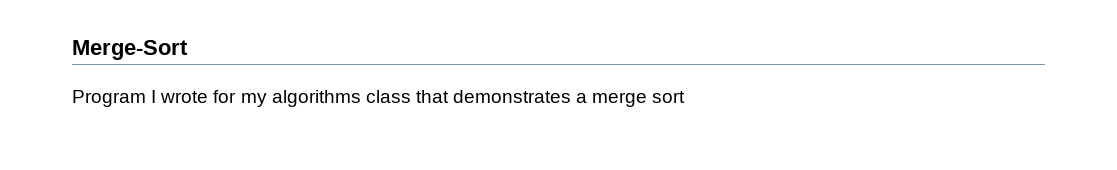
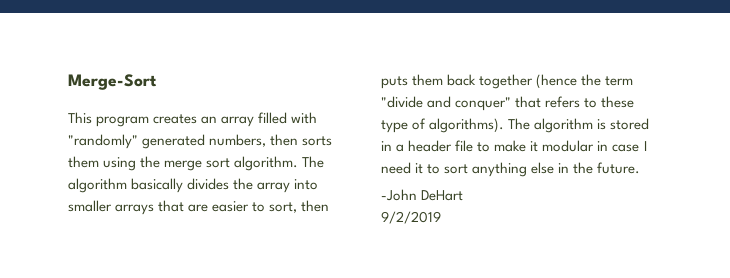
[72,90,686,107] Program I wrote for my algorithms class that demonstrates a merge sort -> [68,112,318,127] [68,134,333,149] [68,156,325,171] [68,178,319,193] [68,200,330,215] [381,74,634,89] [381,96,635,111] [381,118,650,133] [381,140,647,152] [381,162,641,177] [381,189,464,201] [381,211,441,224] This program creates an array filled with "randomly" generated numbers, then sorts them using the merge sort algorithm. The algorithm basically divides the array into smaller arrays that are easier to sort, then puts them back together (hence the term "divide and conquer" that refers to these type of algorithms). The algorithm is stored in a header file to make it modular in case I need it to sort anything else in the future. // -John DeHart // 9/2/2019

